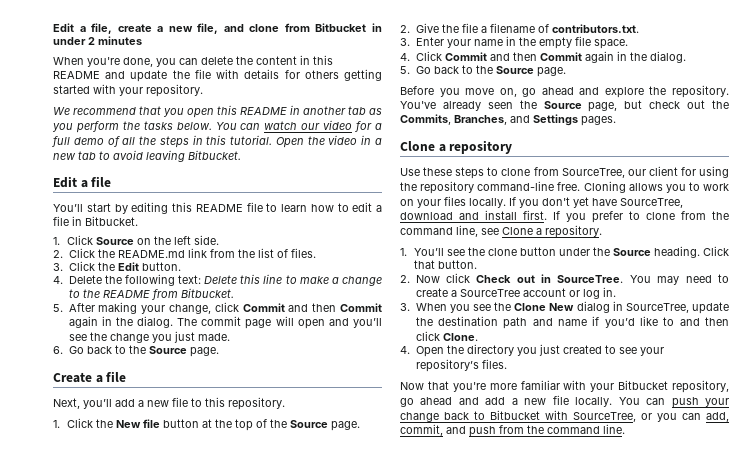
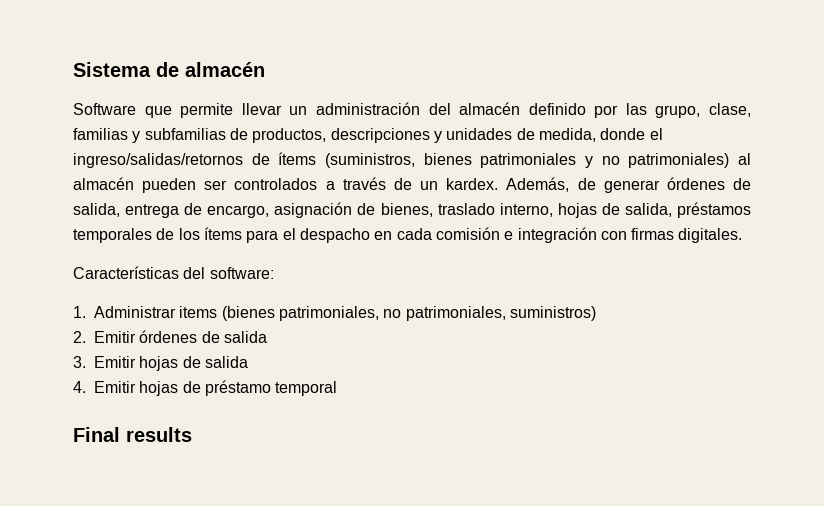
[53,23,382,34] [53,36,142,45] [53,55,333,67] [53,69,383,82] [53,84,203,97] [53,105,382,118] [52,120,383,133] [52,135,383,148] [53,150,241,162] [53,176,112,188] [53,202,382,214] [53,216,138,226] [53,235,219,245] [53,248,316,258] [53,261,181,271] [53,274,382,286] [68,288,234,300] [53,302,382,314] [68,316,382,329] [68,331,230,343] [53,345,219,357] [53,371,127,383] [53,397,285,410] [53,418,360,431] [400,23,639,33] [400,36,628,49] [400,51,686,63] [400,65,566,77] [400,85,729,98] [400,100,729,112] [400,114,616,126] [400,140,513,154] [400,166,729,179] [400,181,729,194] [400,196,683,208] [400,210,729,223] [400,225,602,238] [400,246,729,258] [413,260,477,269] [400,273,729,285] [415,287,616,299] [400,301,729,314] [415,316,729,329] [415,331,478,341] [400,344,664,357] [415,359,507,372] [400,380,729,393] [400,395,729,408] [400,410,729,422] [400,424,625,437] Edit a file, create a new file, and clone from Bitbucket in under 2 minutes // When you're done, you can delete the content in this README and update the file with details for others getting started with your repository. // We recommend that you open this README in another tab as you perform the tasks below. You can watch our video for a full demo of all the steps in this tutorial. Open the video in a new tab to avoid leaving Bitbucket. // Edit a file // You’ll start by editing this README file to learn how to edit a file in Bitbucket. // 1. Click Source on the left side. // 2. Click the README.md link from the list of files. // 3. Click the Edit button. // 4. Delete the following text: Delete this line to make a change to the README from Bitbucket. // 5. After making your change, click Commit and then Commit again in the dialog. The commit page will open and you’ll see the change you just made. // 6. Go back to the Source page. // Create a file // Next, you’ll add a new file to this repository. // 1. Click the New file button at the top of the Source page. // 2. Give the file a filename of contributors.txt. // 3. Enter your name in the empty file space. // 4. Click Commit and then Commit again in the dialog. // 5. Go back to the Source page. // Before you move on, go ahead and explore the repository. You've already seen the Source page, but check out the Commits, Branches, and Settings pages. // Clone a repository // Use these steps to clone from SourceTree, our client for using the repository command-line free. Cloning allows you to work on your files locally. If you don't yet have SourceTree, download and install first. If you prefer to clone from the command line, see Clone a repository. // 1. You’ll see the clone button under the Source heading. Click that button. // 2. Now click Check out in SourceTree. You may need to create a SourceTree account or log in. // 3. When you see the Clone New dialog in SourceTree, update the destination path and name if you’d like to and then click Clone. // 4. Open the directory you just created to see your repository’s files. // Now that you're more familiar with your Bitbucket repository, go ahead and add a new file locally. You can push your change back to Bitbucket with SourceTree, or you can add, commit, and push from the command line. -> [73,62,265,77] [73,102,752,118] [73,128,663,143] [73,152,751,168] [73,177,751,193] [73,202,752,218] [73,227,743,243] [73,266,274,279] [73,306,596,321] [73,330,267,343] [73,356,248,371] [73,380,338,396] [73,427,192,442] Sistema de almacén // Software que permite llevar un administración del almacén definido por las grupo, clase, familias y subfamilias de productos, descripciones y unidades de medida, donde el ingreso/salidas/retornos de ítems (suministros, bienes patrimoniales y no patrimoniales) al almacén pueden ser controlados a través de un kardex. Además, de generar órdenes de salida, entrega de encargo, asignación de bienes, traslado interno, hojas de salida, préstamos temporales de los ítems para el despacho en cada comisión e integración con firmas digitales. // Características del software: // 1. Administrar items (bienes patrimoniales, no patrimoniales, suministros) // 2. Emitir órdenes de salida // 3. Emitir hojas de salida // 4. Emitir hojas de préstamo temporal // Final results

